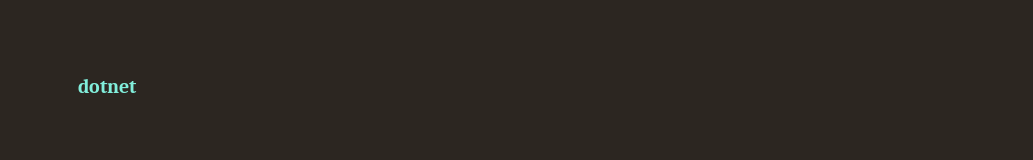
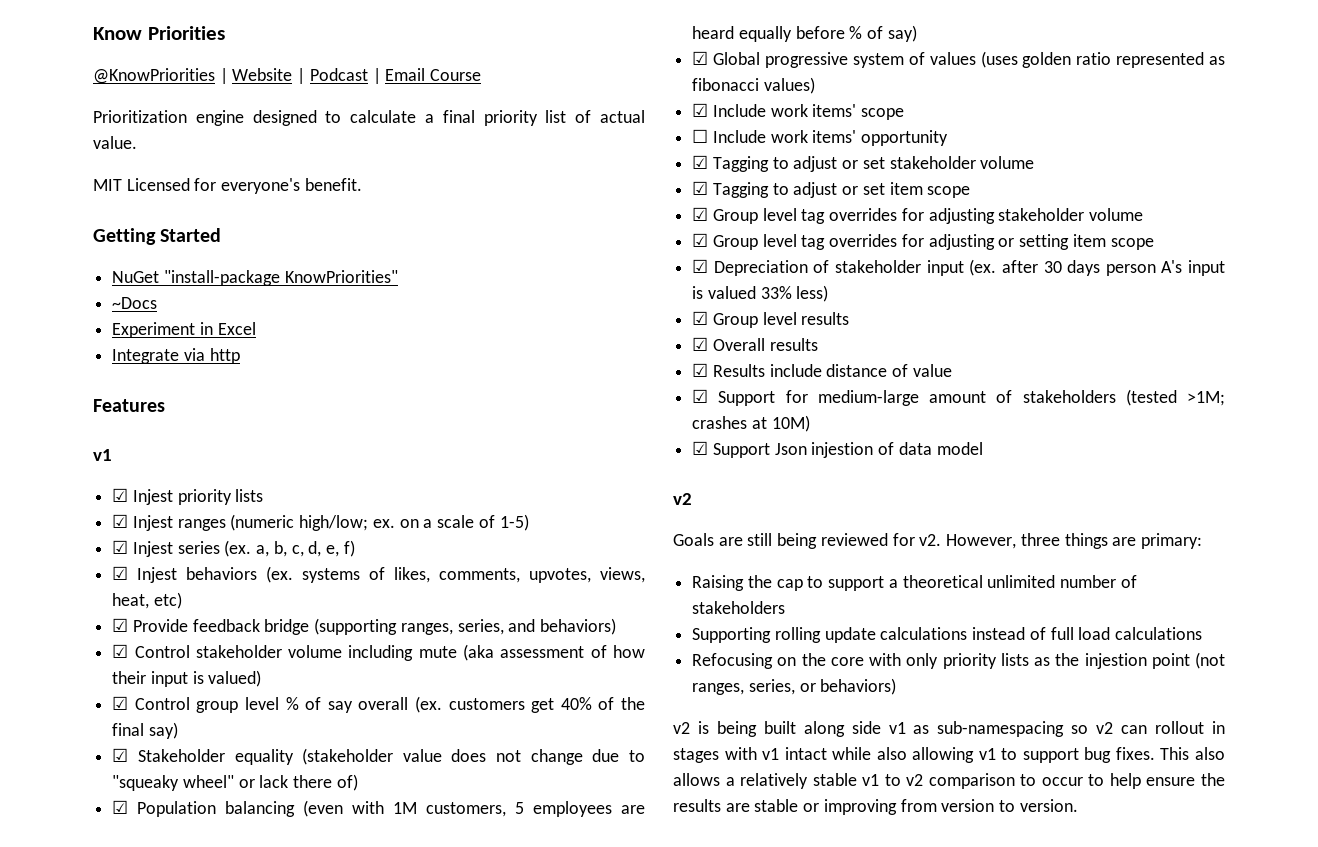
[78,78,137,93] dotnet -> [93,26,225,40] [93,68,482,84] [93,110,646,126] [93,136,137,149] [93,178,362,194] [93,228,222,245] [112,270,398,286] [112,297,158,309] [112,322,256,338] [112,348,240,364] [93,399,165,412] [93,449,112,461] [112,488,264,505] [112,514,529,531] [112,540,355,557] [112,566,645,583] [112,592,182,609] [112,618,617,635] [112,644,645,661] [112,670,262,687] [112,696,645,713] [112,722,178,739] [112,748,646,765] [112,774,358,791] [112,800,645,817] [692,25,917,42] [692,51,1225,68] [692,77,815,94] [692,103,905,120] [692,129,949,146] [692,155,1035,172] [692,181,971,198] [692,207,1144,224] [692,233,1154,250] [692,259,1225,276] [692,285,829,302] [692,311,850,328] [692,337,818,351] [692,363,952,377] [692,389,1225,406] [692,415,810,432] [692,441,983,458] [673,493,692,505] [673,533,1202,549] [692,575,1137,591] [692,601,786,614] [692,627,1203,643] [692,652,1225,669] [692,678,897,695] [673,721,1225,737] [673,747,1225,763] [673,773,1225,789] [673,799,1078,815] Know Priorities // @KnowPriorities | Website | Podcast | Email Course // Prioritization engine designed to calculate a final priority list of actual value. // MIT Licensed for everyone's benefit. // Getting Started // NuGet "install-package KnowPriorities" // ~Docs // Experiment in Excel // Integrate via http // Features // v1 // ☑ Injest priority lists // ☑ Injest ranges (numeric high/low; ex. on a scale of 1-5) // ☑ Injest series (ex. a, b, c, d, e, f) // ☑ Injest behaviors (ex. systems of likes, comments, upvotes, views, heat, etc) // ☑ Provide feedback bridge (supporting ranges, series, and behaviors) // ☑ Control stakeholder volume including mute (aka assessment of how their input is valued) // ☑ Control group level % of say overall (ex. customers get 40% of the final say) // ☑ Stakeholder equality (stakeholder value does not change due to "squeaky wheel" or lack there of) // ☑ Population balancing (even with 1M customers, 5 employees are heard equally before % of say) // ☑ Global progressive system of values (uses golden ratio represented as fibonacci values) // ☑ Include work items' scope // ☐ Include work items' opportunity // ☑ Tagging to adjust or set stakeholder volume // ☑ Tagging to adjust or set item scope // ☑ Group level tag overrides for adjusting stakeholder volume // ☑ Group level tag overrides for adjusting or setting item scope // ☑ Depreciation of stakeholder input (ex. after 30 days person A's input is valued 33% less) // ☑ Group level results // ☑ Overall results // ☑ Results include distance of value // ☑ Support for medium-large amount of stakeholders (tested >1M; crashes at 10M) // ☑ Support Json injestion of data model // v2 // Goals are still being reviewed for v2. However, three things are primary: // Raising the cap to support a theoretical unlimited number of stakeholders // Supporting rolling update calculations instead of full load calculations // Refocusing on the core with only priority lists as the injestion point (not ranges, series, or behaviors) // v2 is being built along side v1 as sub-namespacing so v2 can rollout in stages with v1 intact while also allowing v1 to support bug fixes. This also allows a relatively stable v1 to v2 comparison to occur to help ensure the results are stable or improving from version to version.

